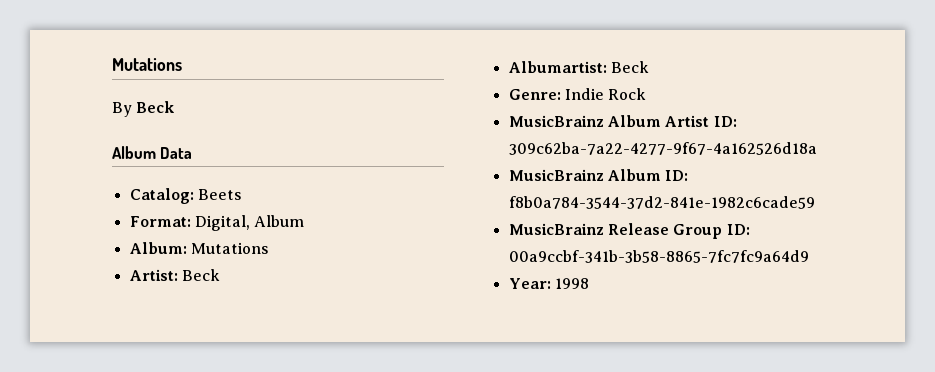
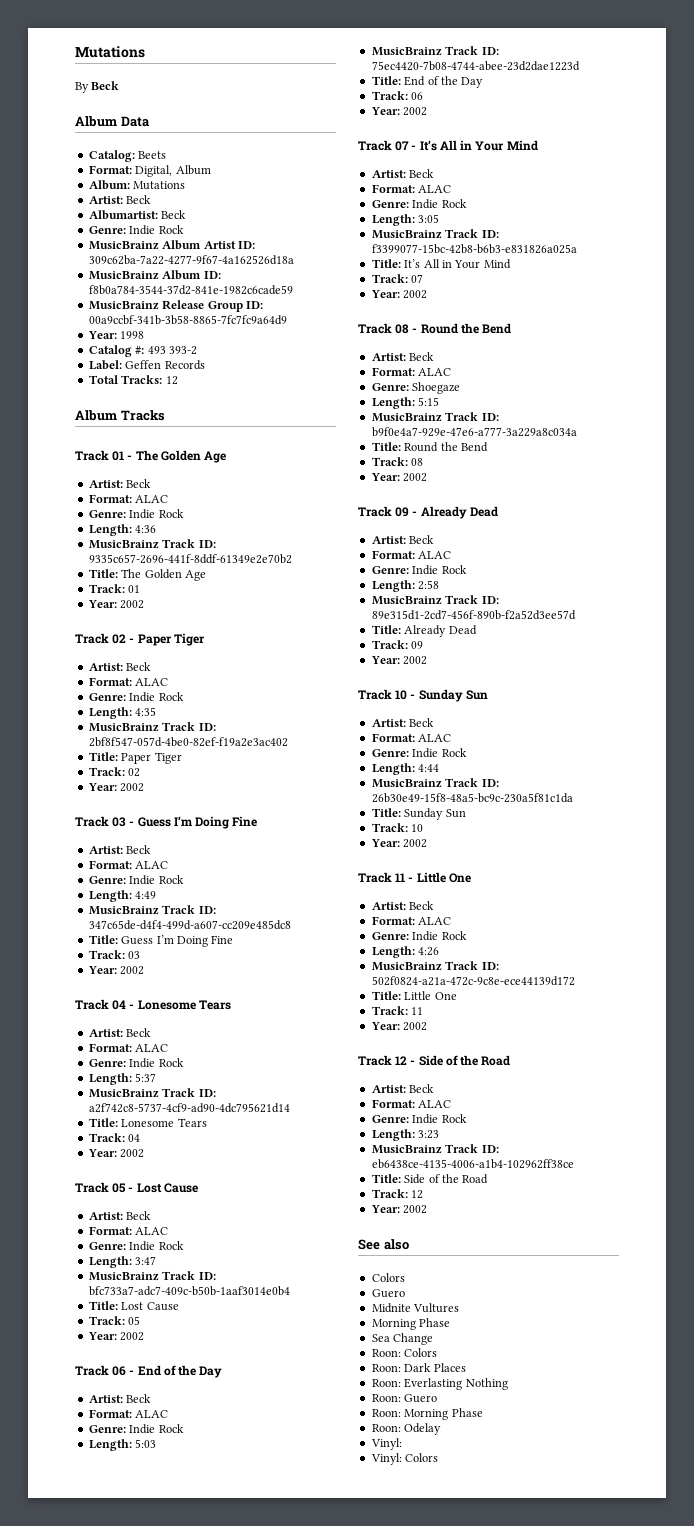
(589, 283) none -> [88,345,197,357] [88,360,205,370] [88,375,178,385] [75,410,165,421] [75,450,227,463] [88,479,152,488] [88,494,169,503] [88,509,184,519] [88,524,157,536] [88,539,216,549] [88,554,292,564] [88,569,206,581] [88,584,141,593] [87,600,145,609] [75,633,205,646] [88,662,152,671] [88,677,169,686] [88,692,184,702] [88,707,157,719] [88,722,216,732] [88,737,288,747] [88,752,182,764] [88,767,141,777] [87,783,145,792] [75,816,258,829] [88,845,152,854] [88,860,169,869] [88,875,184,885] [88,890,157,902] [88,905,216,915] [88,920,291,930] [88,935,234,947] [88,950,141,959] [87,966,145,975] [75,999,231,1010] [88,1028,152,1037] [88,1043,169,1052] [88,1058,184,1068] [88,1073,157,1085] [88,1088,216,1098] [88,1103,290,1113] [88,1118,207,1127] [88,1133,141,1142] [87,1149,145,1158] [75,1182,198,1193] [88,1211,152,1220] [88,1226,169,1235] [88,1241,184,1251] [88,1256,157,1268] [88,1271,216,1281] [88,1286,290,1296] [88,1301,179,1311] [88,1316,141,1325] [87,1332,145,1341] [75,1365,223,1378] [88,1394,152,1403] [88,1409,169,1418] [88,1424,184,1434] [88,1439,157,1451] [371,46,499,56] [371,61,580,71] [371,76,484,88] [371,91,424,100] [370,107,428,116] [358,140,538,151] [371,169,435,178] [371,184,452,193] [371,199,467,209] [371,214,440,226] [371,229,499,239] [371,244,577,254] [371,259,511,269] [371,274,424,283] [370,290,428,299] [358,323,512,334] [371,352,435,361] [371,367,452,376] [371,382,461,394] [371,397,440,409] [371,412,499,422] [371,427,577,437] [371,442,488,452] [371,457,424,466] [370,473,428,482] [358,506,498,519] [371,535,435,544] [371,550,452,559] [371,565,467,575] [371,580,440,592] [371,595,499,605] [371,610,576,620] [371,625,477,637] [371,640,424,649] [370,656,428,665] [358,689,488,702] [371,718,435,727] [371,733,452,742] [371,748,467,758] [371,763,440,775] [371,778,499,788] [371,793,573,803] [371,808,466,820] [371,823,424,832] [370,839,428,848] [358,872,471,883] [371,901,435,910] [371,916,452,925] [371,931,467,941] [371,946,440,958] [371,961,499,971] [371,976,575,986] [371,991,457,1000] [371,1006,424,1015] [370,1022,428,1031] [358,1055,511,1066] [371,1084,435,1093] [371,1099,452,1108] [371,1114,467,1124] [371,1129,440,1141] [371,1144,499,1154] [371,1159,574,1169] [371,1174,489,1184] [371,1189,424,1199] [370,1205,428,1214] [358,1239,409,1250] [371,1273,405,1282] [371,1289,405,1298] [371,1303,460,1313] [371,1318,451,1330] [371,1333,434,1345] [371,1348,438,1357] [371,1363,466,1372] [371,1378,508,1390] [371,1394,438,1403] [371,1408,483,1420] [371,1423,442,1435] [370,1438,402,1450] [370,1453,439,1465] // Catalog #: 493 393-2 // Label: Geffen Records // Total Tracks: 12 // Album Tracks // Track 01 - The Golden Age // Artist: Beck // Format: ALAC // Genre: Indie Rock // Length: 4:36 // MusicBrainz Track ID: 9335c657-2696-441f-8ddf-61349e2e70b2 // Title: The Golden Age // Track: 01 // Year: 2002 // Track 02 - Paper Tiger // Artist: Beck // Format: ALAC // Genre: Indie Rock // Length: 4:35 // MusicBrainz Track ID: 2bf8f547-057d-4be0-82ef-f19a2e3ac402 // Title: Paper Tiger // Track: 02 // Year: 2002 // Track 03 - Guess I’m Doing Fine // Artist: Beck // Format: ALAC // Genre: Indie Rock // Length: 4:49 // MusicBrainz Track ID: 347c65de-d4f4-499d-a607-cc209e485dc8 // Title: Guess I’m Doing Fine // Track: 03 // Year: 2002 // Track 04 - Lonesome Tears // Artist: Beck // Format: ALAC // Genre: Indie Rock // Length: 5:37 // MusicBrainz Track ID: a2f742c8-5737-4cf9-ad90-4dc795621d14 // Title: Lonesome Tears // Track: 04 // Year: 2002 // Track 05 - Lost Cause // Artist: Beck // Format: ALAC // Genre: Indie Rock // Length: 3:47 // MusicBrainz Track ID: bfc733a7-adc7-409c-b50b-1aaf3014e0b4 // Title: Lost Cause // Track: 05 // Year: 2002 // Track 06 - End of the Day // Artist: Beck // Format: ALAC // Genre: Indie Rock // Length: 5:03 // MusicBrainz Track ID: 75ec4420-7b08-4744-abee-23d2dae1223d // Title: End of the Day // Track: 06 // Year: 2002 // Track 07 - It’s All in Your Mind // Artist: Beck // Format: ALAC // Genre: Indie Rock // Length: 3:05 // MusicBrainz Track ID: f3399077-15bc-42b8-b6b3-e831826a025a // Title: It’s All in Your Mind // Track: 07 // Year: 2002 // Track 08 - Round the Bend // Artist: Beck // Format: ALAC // Genre: Shoegaze // Length: 5:15 // MusicBrainz Track ID: b9f0e4a7-929e-47e6-a777-3a229a8c034a // Title: Round the Bend // Track: 08 // Year: 2002 // Track 09 - Already Dead // Artist: Beck // Format: ALAC // Genre: Indie Rock // Length: 2:58 // MusicBrainz Track ID: 89e315d1-2cd7-456f-890b-f2a52d3ee57d // Title: Already Dead // Track: 09 // Year: 2002 // Track 10 - Sunday Sun // Artist: Beck // Format: ALAC // Genre: Indie Rock // Length: 4:44 // MusicBrainz Track ID: 26b30e49-15f8-48a5-bc9c-230a5f81c1da // Title: Sunday Sun // Track: 10 // Year: 2002 // Track 11 - Little One // Artist: Beck // Format: ALAC // Genre: Indie Rock // Length: 4:26 // MusicBrainz Track ID: 502f0824-a21a-472c-9c8e-ece44139d172 // Title: Little One // Track: 11 // Year: 2002 // Track 12 - Side of the Road // Artist: Beck // Format: ALAC // Genre: Indie Rock // Length: 3:23 // MusicBrainz Track ID: eb6438ce-4135-4006-a1b4-102962ff38ce // Title: Side of the Road // Track: 12 // Year: 2002 // See also // Colors // Guero // Midnite Vultures // Morning Phase // Sea Change // Roon: Colors // Roon: Dark Places // Roon: Everlasting Nothing // Roon: Guero // Roon: Morning Phase // Roon: Odelay // Vinyl: // Vinyl: Colors

